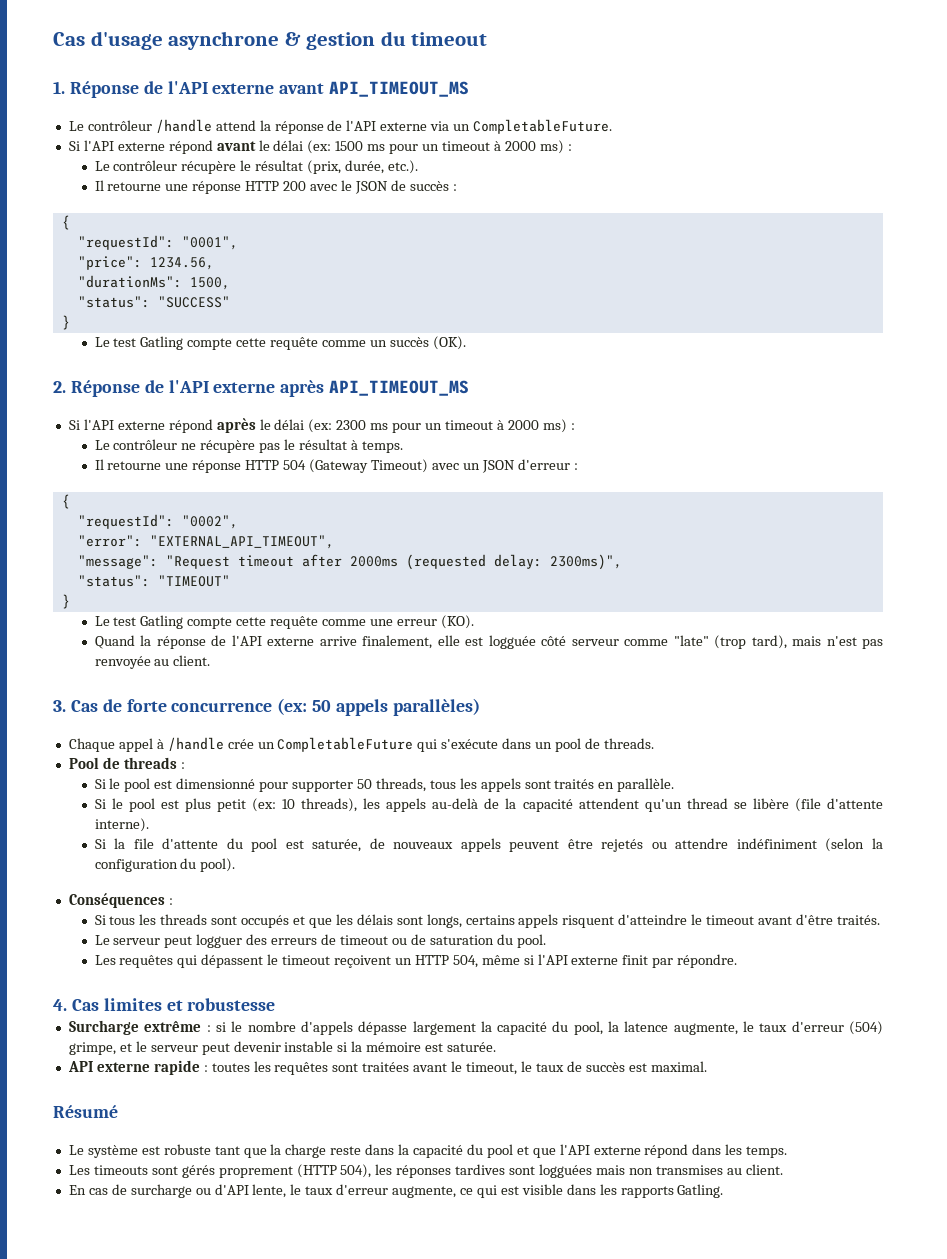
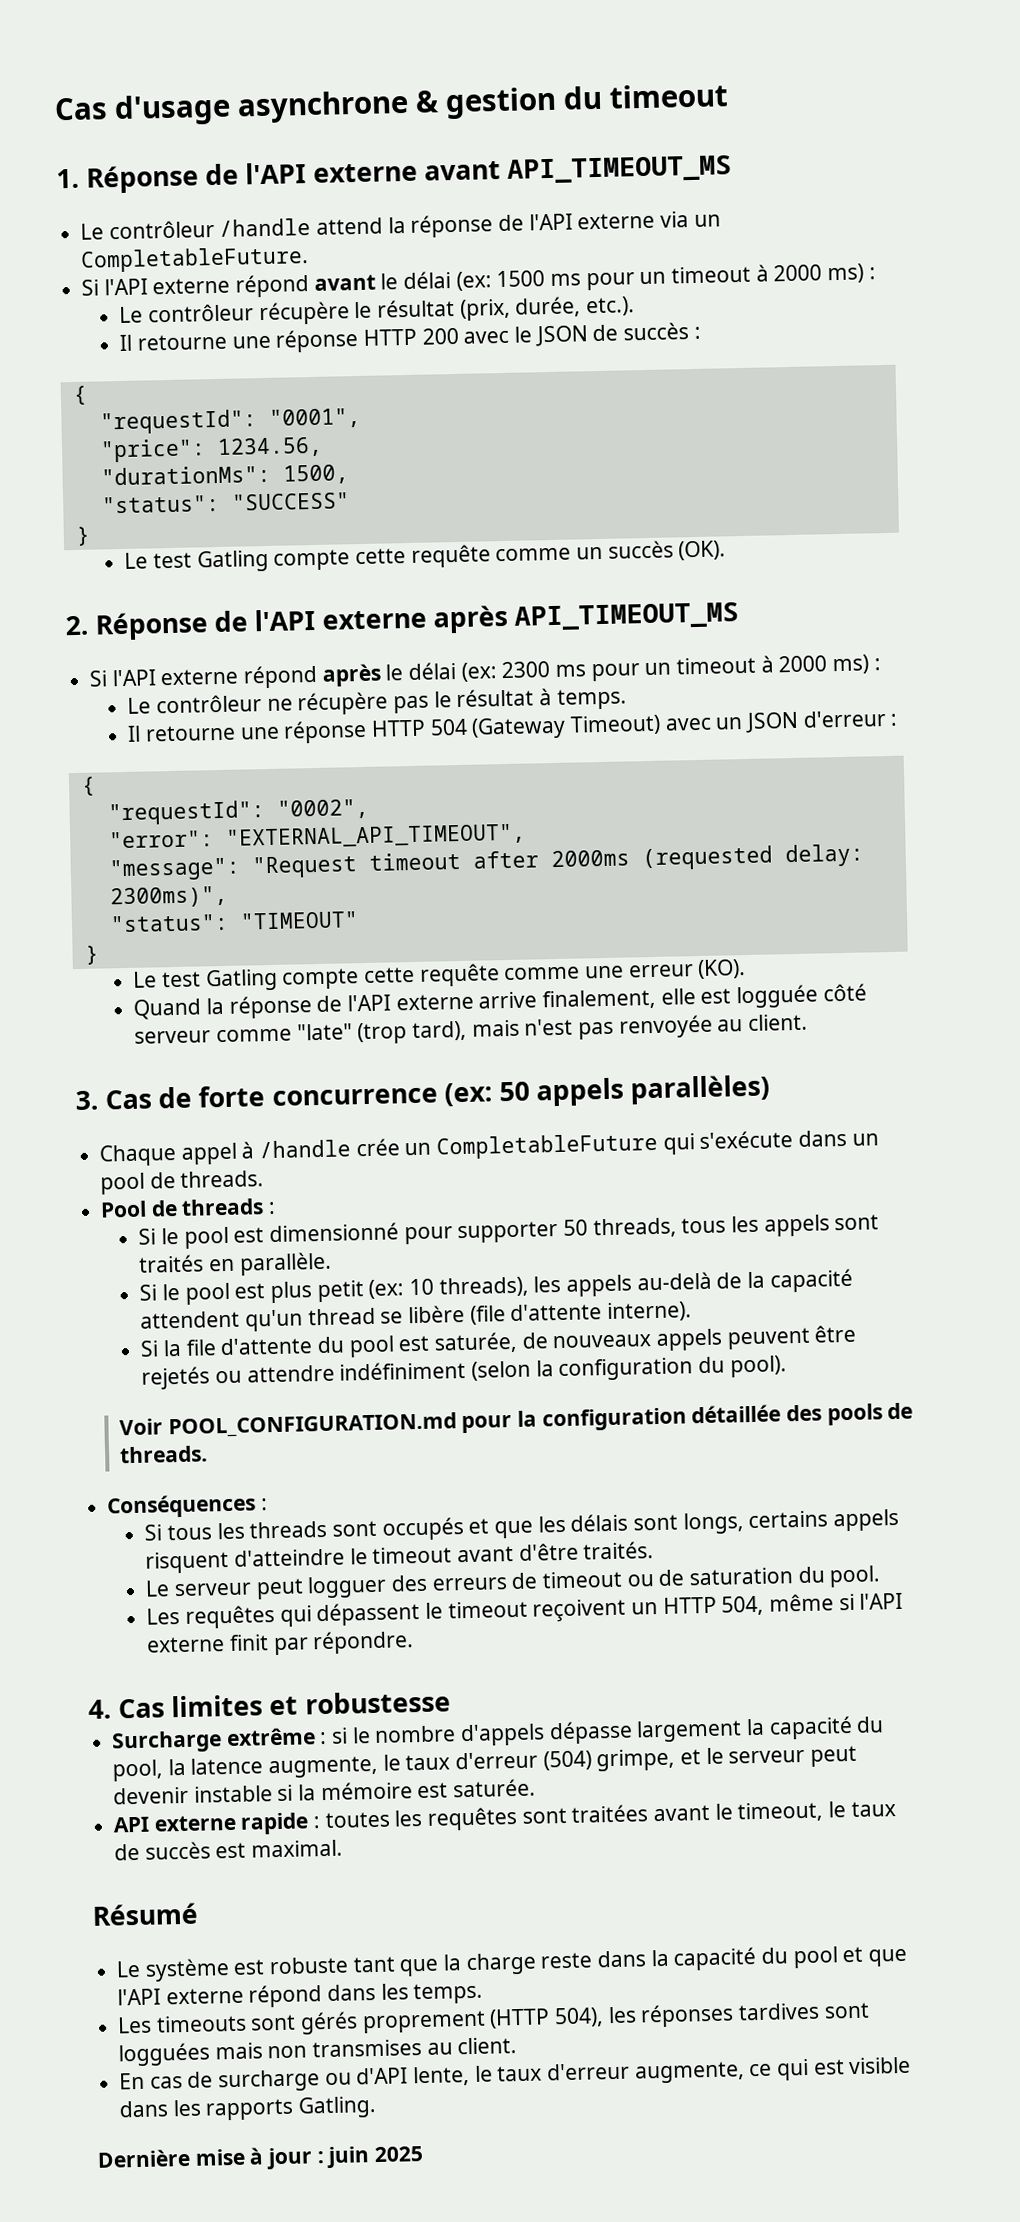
(236, 865) none -> [119,1402,914,1439] [119,1445,209,1464] // Voir POOL_CONFIGURATION.md pour la configuration détaillée des pools de threads.
(724, 1191) none -> [97,2146,424,2170] // Dernière mise à jour : juin 2025

